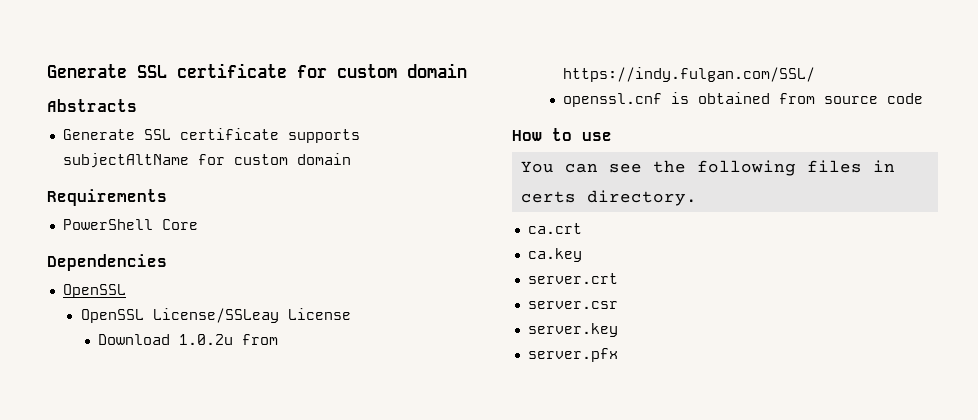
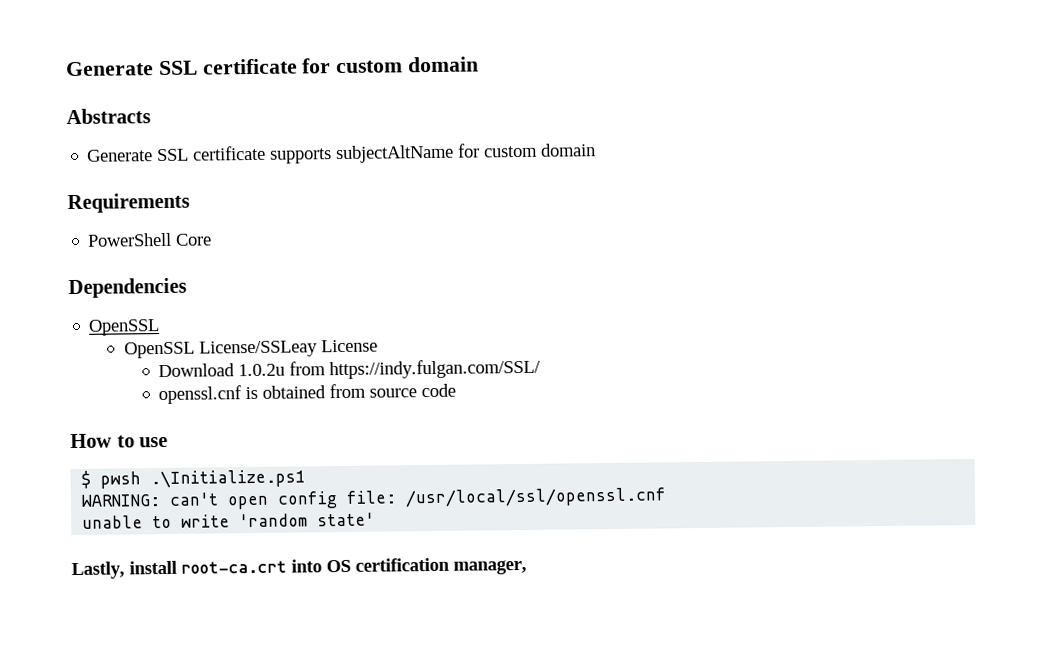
[520,160,895,176] [520,190,697,206] [527,223,582,234] [527,248,582,262] [527,273,618,284] [527,301,618,309] [527,323,618,337] [527,348,618,362] You can see the following files in certs directory. // ca.crt // ca.key // server.crt // server.csr // server.key // server.pfx -> [81,469,307,489] [81,487,668,510] [82,512,376,529] [71,557,527,580] $ pwsh .\Initialize.ps1 // WARNING: can't open config file: /usr/local/ssl/openssl.cnf // unable to write 'random state' // Lastly, install root-ca.crt into OS certification manager,

